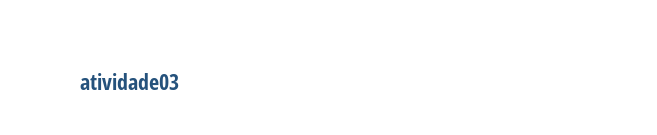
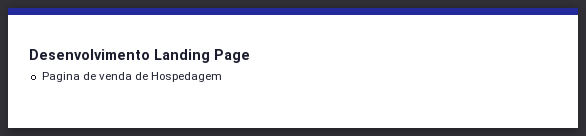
[80,73,179,90] atividade03 -> [29,49,250,63] [41,72,223,82] Desenvolvimento Landing Page // Pagina de venda de Hospedagem

